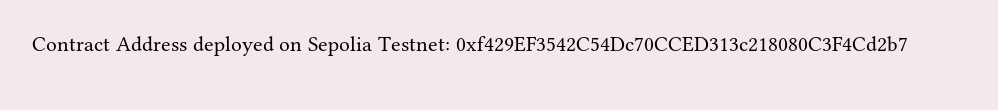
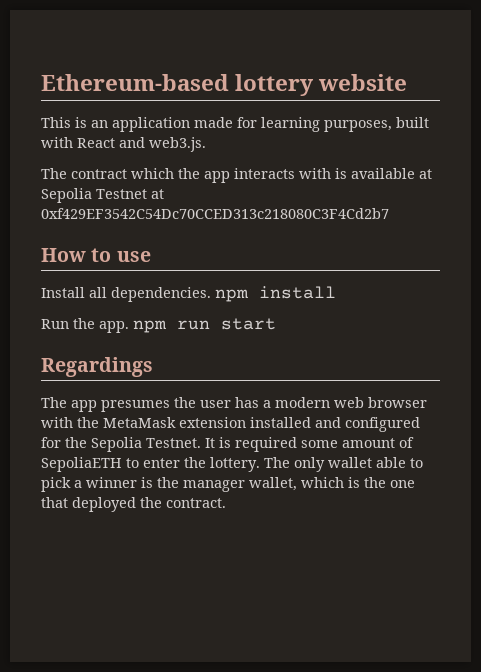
[32,36,908,56] Contract Address deployed on Sepolia Testnet: 0xf429EF3542C54Dc70CCED313c218080C3F4Cd2b7 -> [41,74,408,96] [41,117,429,132] [41,137,206,152] [41,168,432,183] [41,188,164,203] [41,208,389,219] [41,248,151,262] [41,286,336,302] [41,318,276,333] [41,357,153,377] [41,397,427,412] [41,417,420,432] [41,437,414,452] [41,457,423,472] [41,477,415,492] [41,497,226,512] Ethereum-based lottery website // This is an application made for learning purposes, built with React and web3.js. // The contract which the app interacts with is available at Sepolia Testnet at 0xf429EF3542C54Dc70CCED313c218080C3F4Cd2b7 // How to use // Install all dependencies. npm install // Run the app. npm run start // Regardings // The app presumes the user has a modern web browser with the MetaMask extension installed and configured for the Sepolia Testnet. It is required some amount of SepoliaETH to enter the lottery. The only wallet able to pick a winner is the manager wallet, which is the one that deployed the contract.

